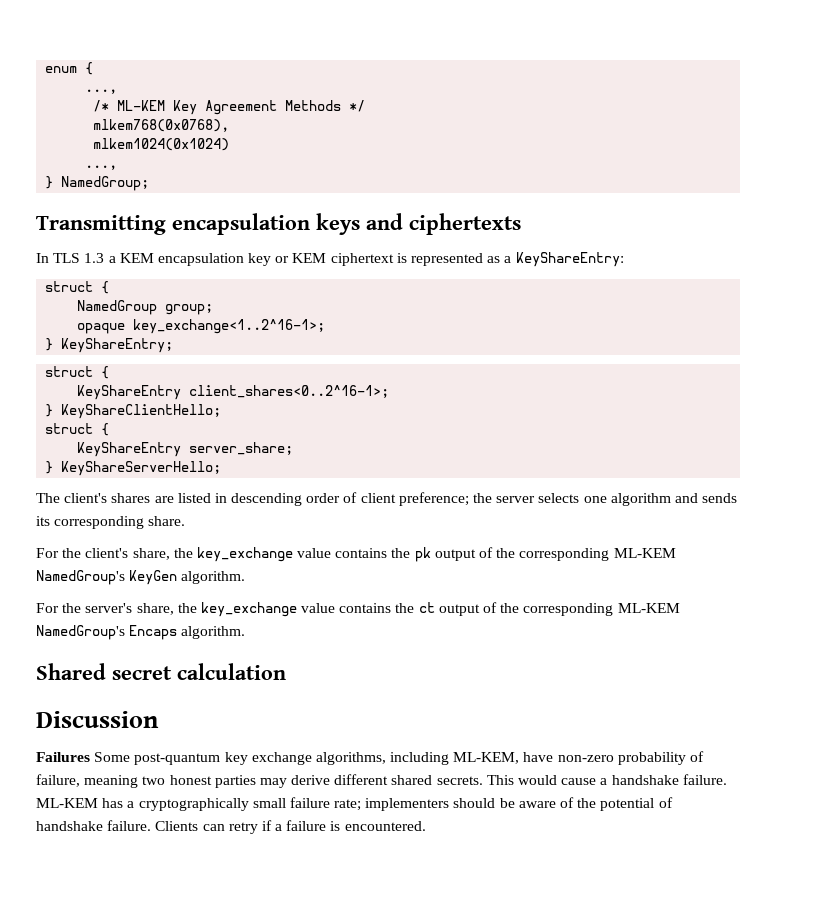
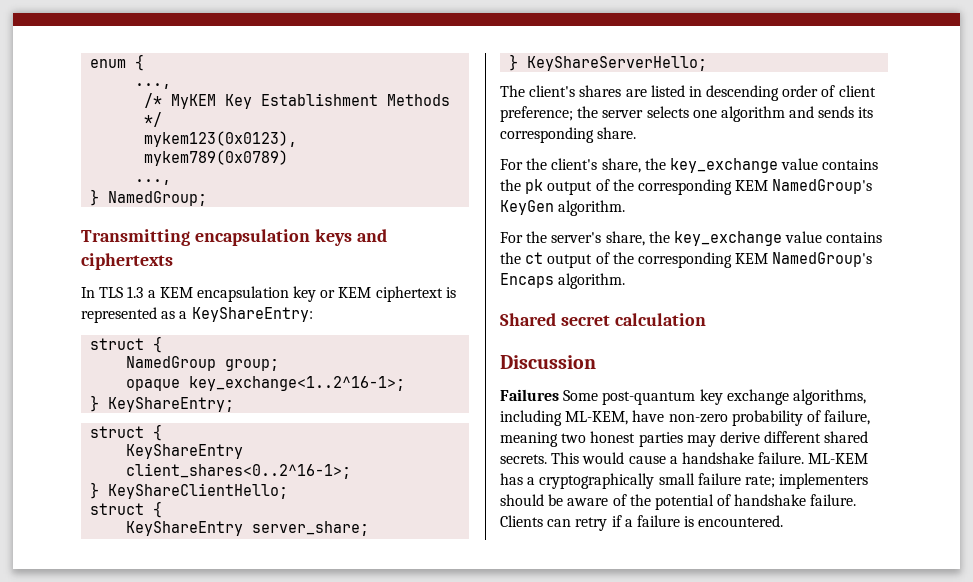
[117,100,278,115] ML-KEM Key Agreement -> [171,93,379,109] MyKEM Key Establishment
[93,119,230,132] [93,138,230,151] mlkem768(0x0768), // mlkem1024(0x1024) -> [144,131,298,147] [144,150,289,166] mykem123(0x0123), // mykem789(0x0789)
[613,548,676,558] ML-KEM -> [735,180,769,191] KEM
[617,603,680,613] ML-KEM -> [735,253,769,264] KEM

